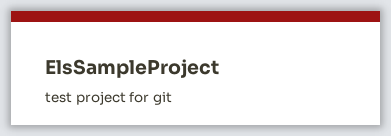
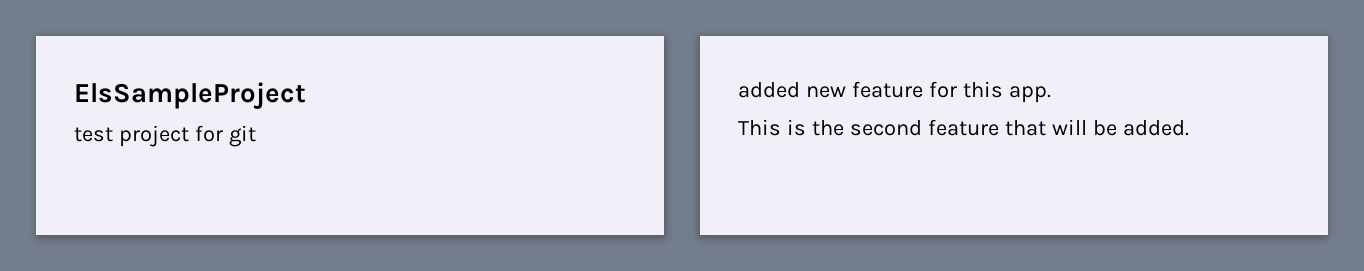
(172, 98) none -> [738,81,1051,103] [738,119,1189,136] // added new feature for this app. // This is the second feature that will be added.

